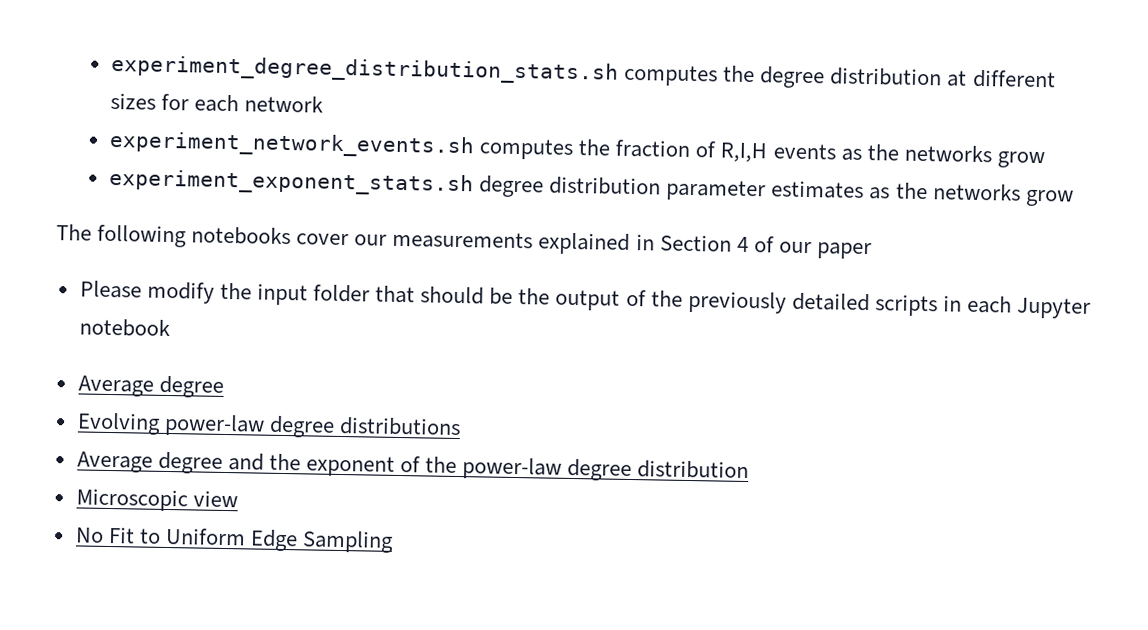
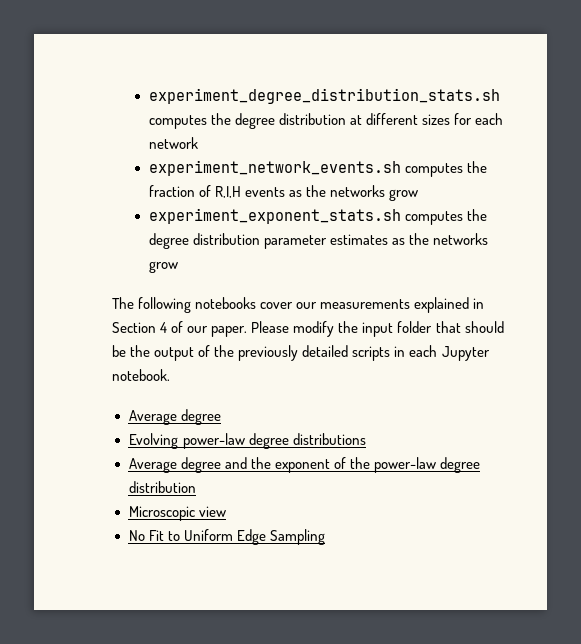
(475, 182) none -> [404,209,487,225] computes the
[816,242,872,260] paper // -> [211,326,248,337] paper.
[78,318,170,338] notebook -> [112,369,170,381] notebook.

